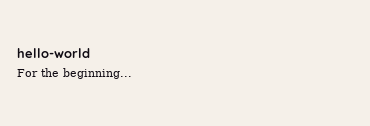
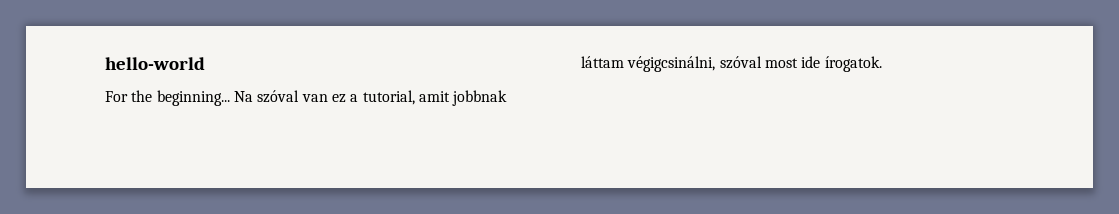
(132, 73) none -> [233,90,508,106] [581,56,882,72] Na szóval van ez a tutorial, amit jobbnak láttam végigcsinálni, szóval most ide írogatok.

